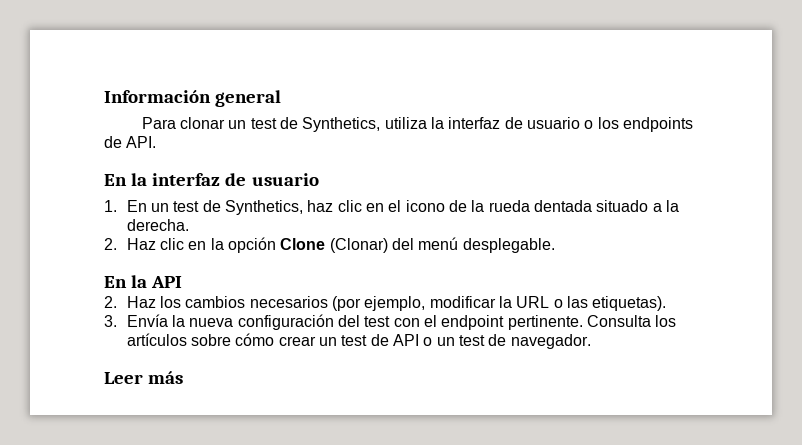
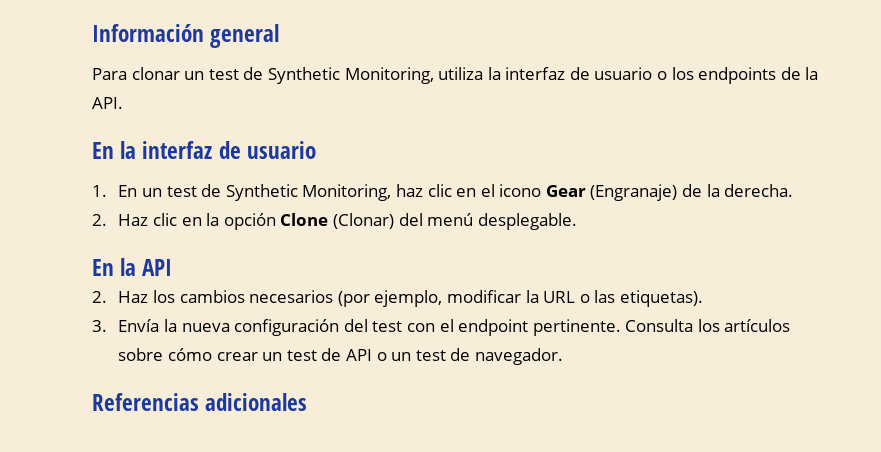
[302,117,381,132] Synthetics, -> [267,67,434,84] Synthetic Monitoring,
(122, 142) none -> [805,67,819,80] la
[225,200,304,215] Synthetics, -> [225,184,392,201] Synthetic Monitoring,
[448,200,662,212] de la rueda dentada situado a -> [545,184,703,201] Gear (Engranaje) de
[104,371,184,384] Leer más -> [92,393,308,411] Referencias adicionales

